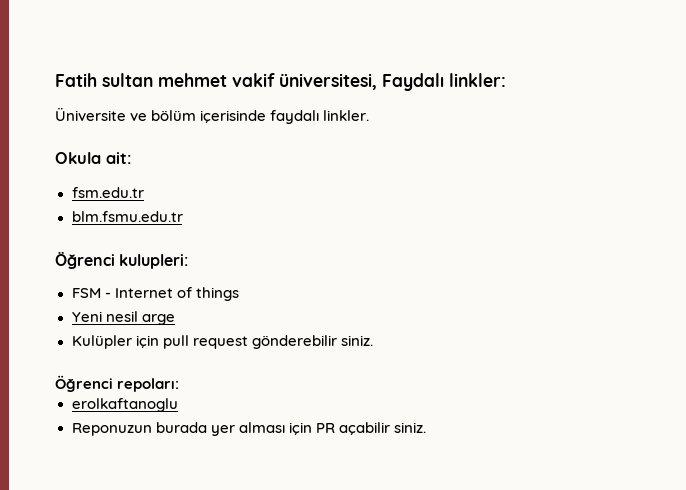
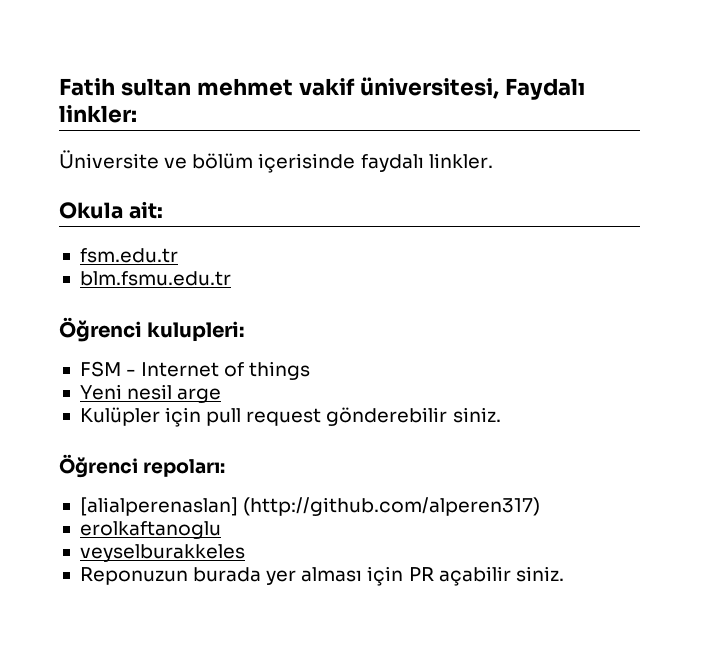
(180, 385) none -> [79,497,541,516] // [alialperenaslan] (http://github.com/alperen317)
(178, 405) none -> [79,544,245,562] // veyselburakkeles

